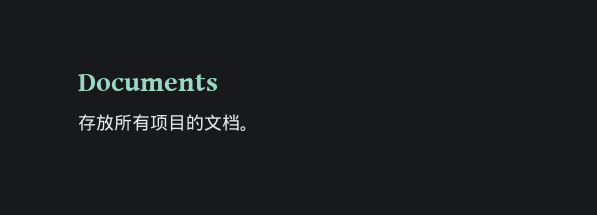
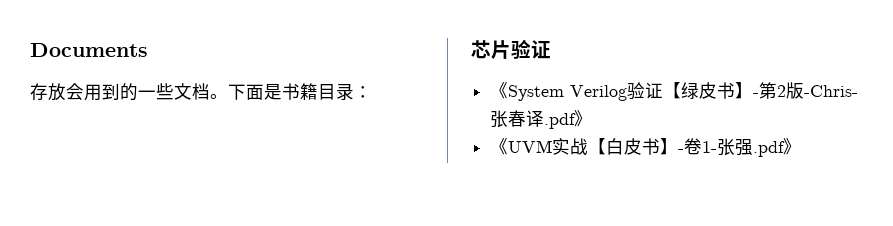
[114,114,258,132] 所有项目的文档。 -> [66,83,372,101] [471,39,551,59] [490,82,859,101] [490,110,593,129] [490,138,802,157] 会用到的一些文档。下面是书籍目录： // 芯片验证 // 《System Verilog验证【绿皮书】-第2版-Chris-张春译.pdf》 // 《UVM实战【白皮书】-卷1-张强.pdf》

